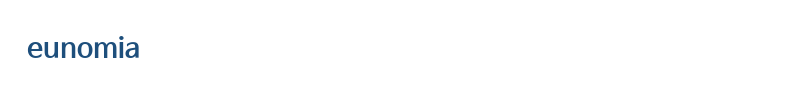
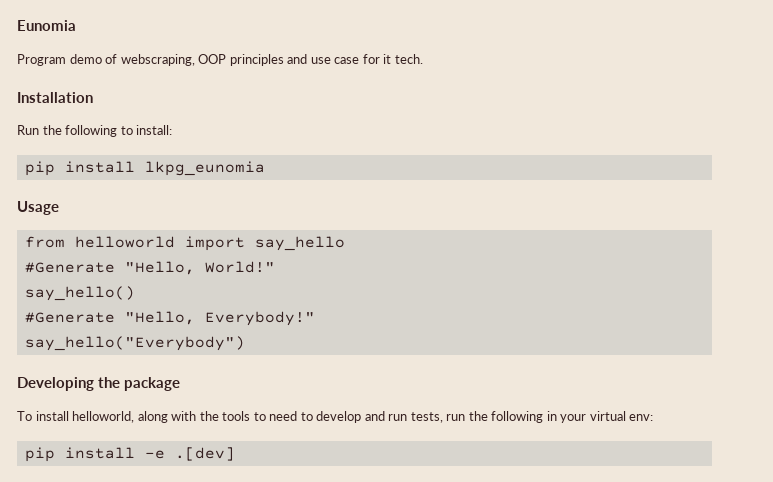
[27,36,141,58] eunomia -> [17,20,76,31] [17,54,423,66] [17,92,93,103] [17,125,173,137] [24,161,265,176] [17,201,59,215] [24,236,345,251] [24,261,275,275] [24,286,135,301] [24,311,315,326] [24,336,245,351] [17,377,181,391] [17,411,654,423] [24,447,235,462] Eunomia // Program demo of webscraping, OOP principles and use case for it tech. // Installation // Run the following to install: // pip install lkpg_eunomia // Usage // from helloworld import say_hello // #Generate "Hello, World!" // say_hello() // #Generate "Hello, Everybody!" // say_hello("Everybody") // Developing the package // To install helloworld, along with the tools to need to develop and run tests, run the following in your virtual env: // pip install -e .[dev]

